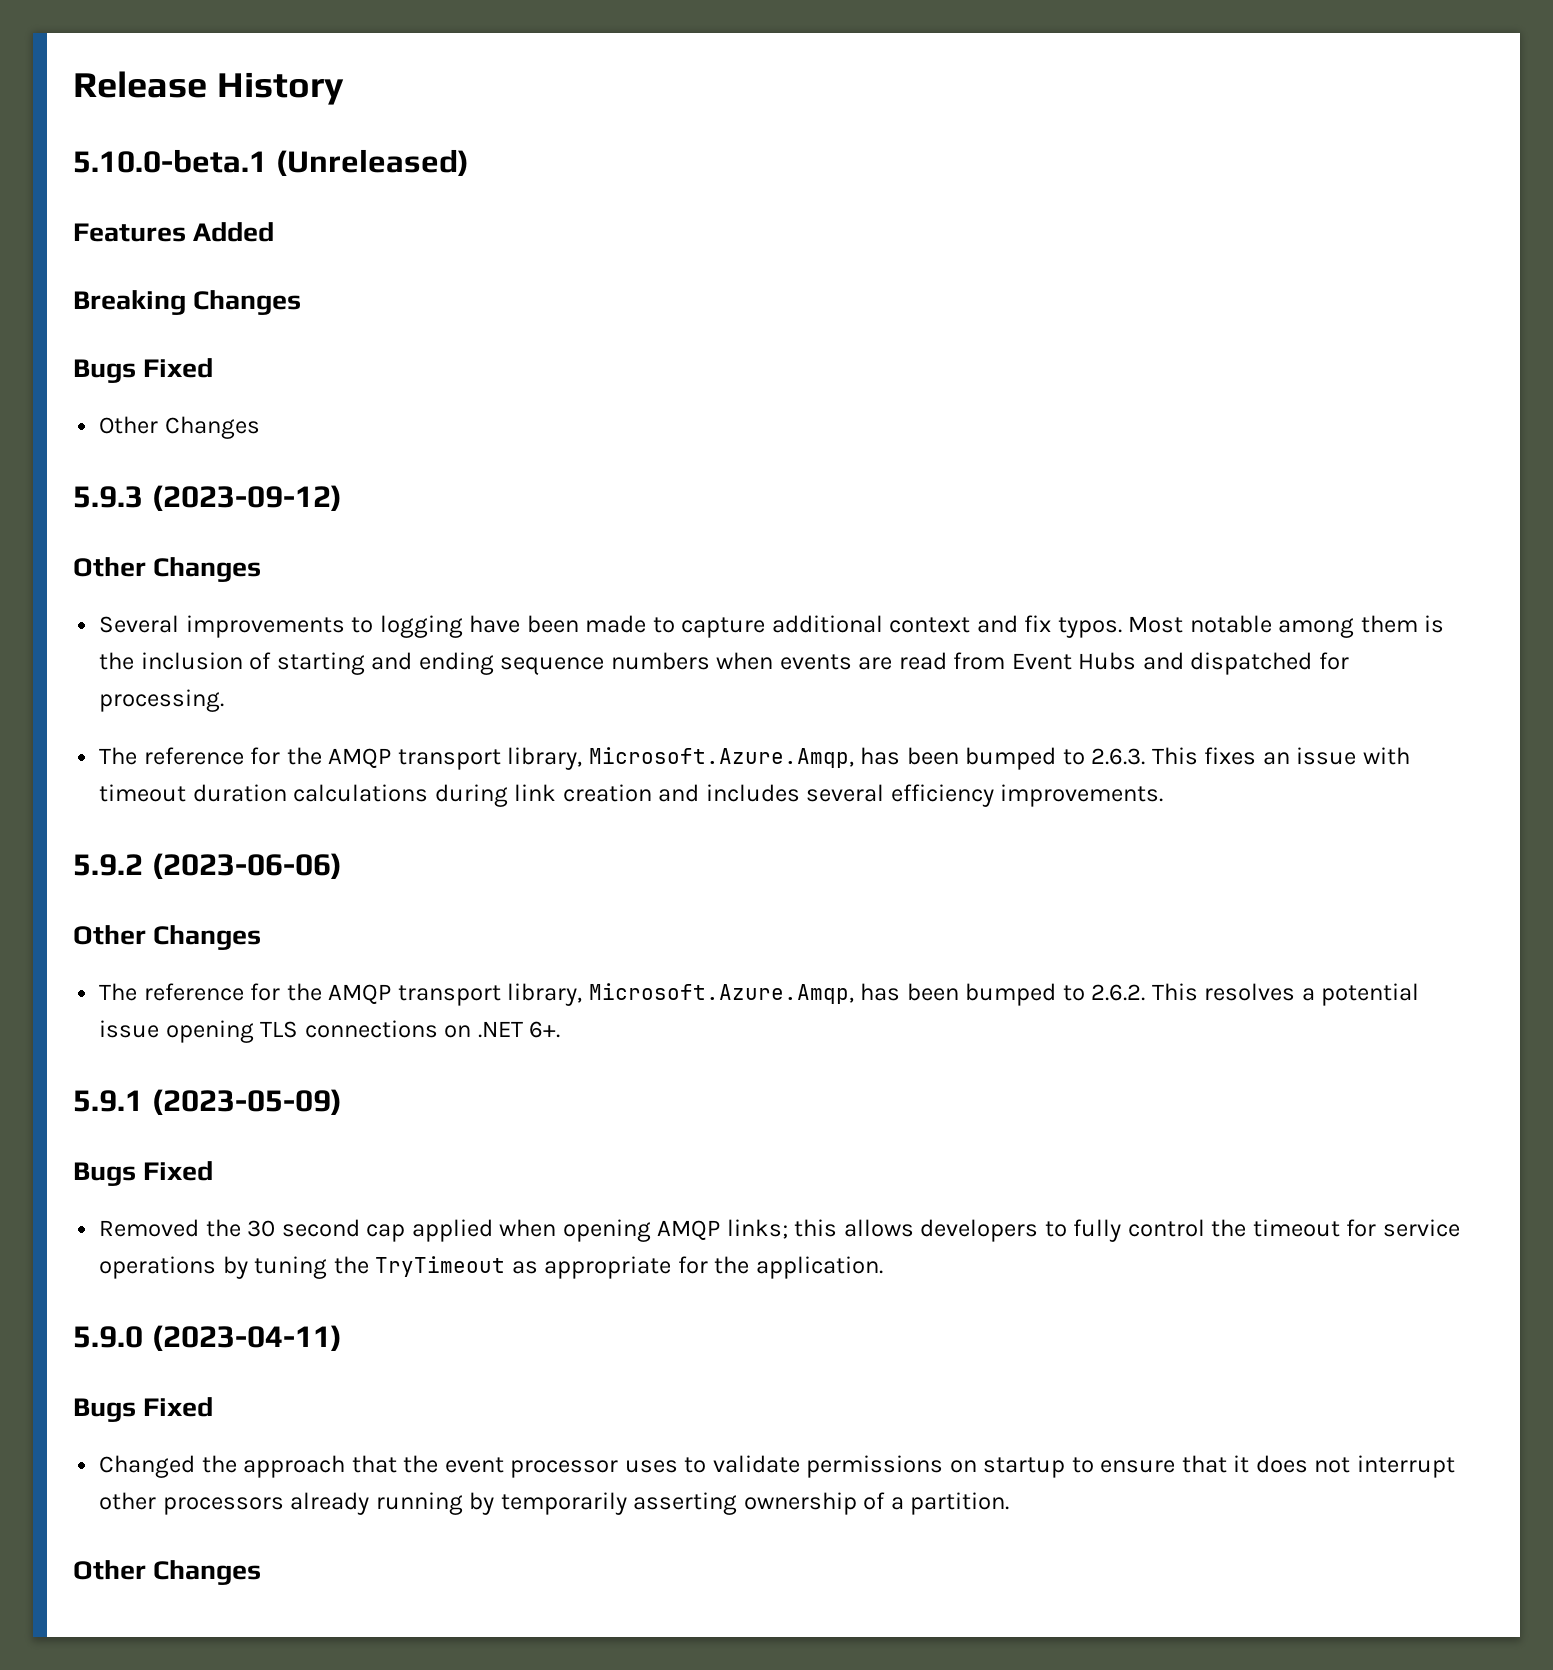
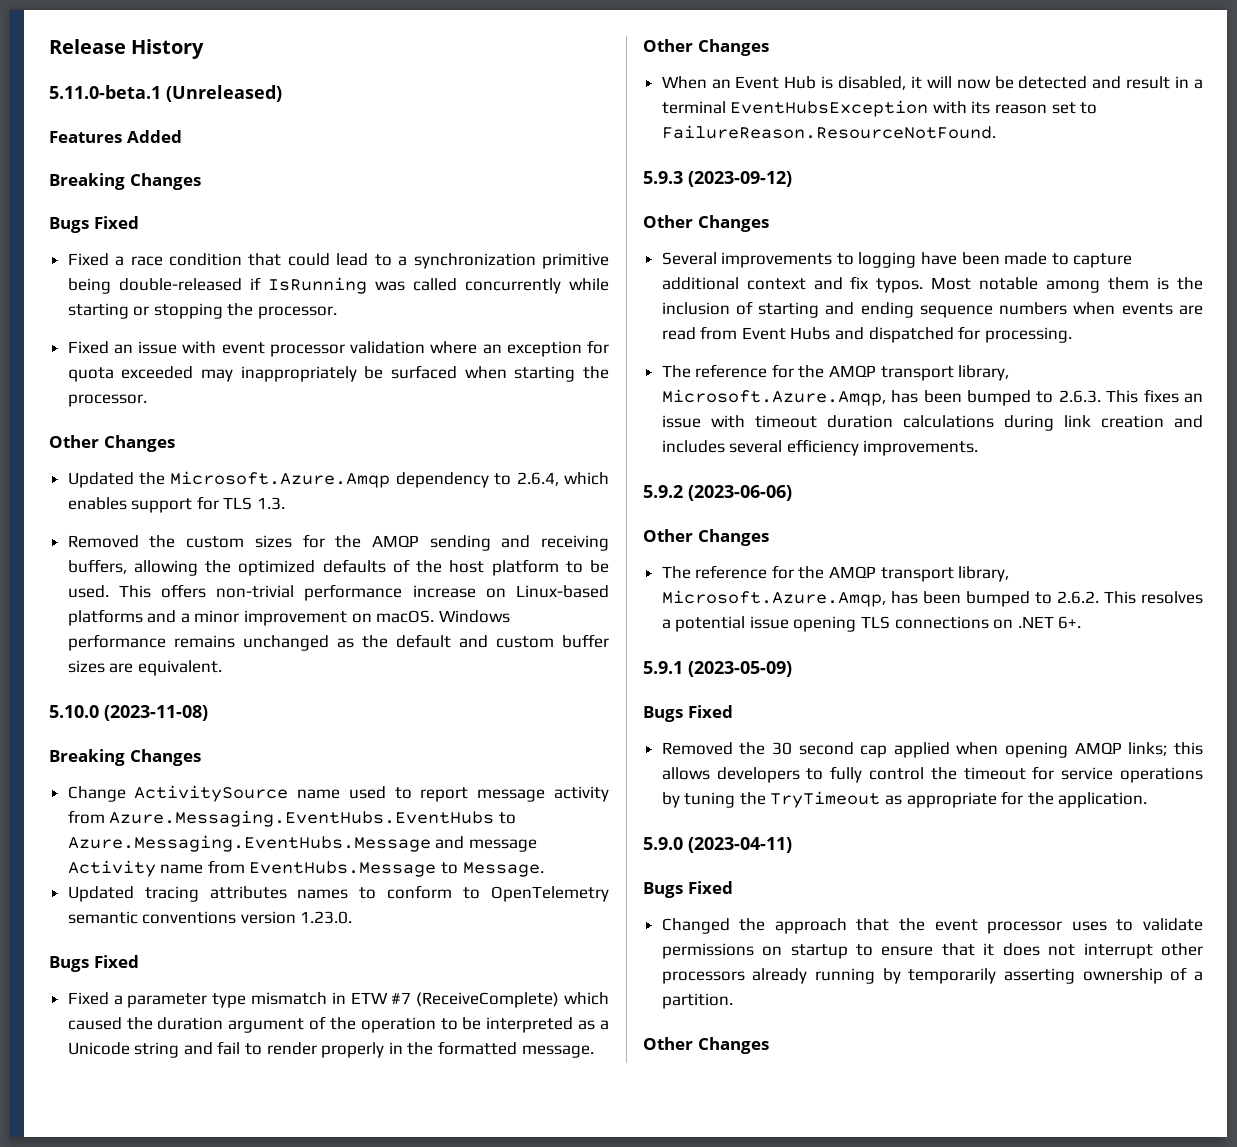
[73,149,267,173] 5.10.0-beta.1 -> [49,85,161,99] 5.11.0-beta.1
[99,416,260,439] Other Changes -> [67,253,609,269] [67,277,609,294] [67,303,338,319] [67,340,610,357] [67,365,609,382] [67,394,147,407] [49,435,175,452] [67,471,609,488] [67,496,286,513] [67,534,609,551] [67,559,610,576] [67,584,609,601] [67,609,510,626] [67,634,609,651] [67,660,222,676] [49,705,208,721] [49,749,201,766] [67,785,609,802] [67,810,516,827] [67,835,537,852] [67,860,544,877] [67,885,609,902] [67,911,353,924] [49,955,139,972] [67,992,609,1008] [67,1016,609,1033] [67,1041,594,1058] [643,39,769,56] [661,76,1203,90] [661,100,1098,117] [661,125,996,139] Fixed a race condition that could lead to a synchronization primitive being double-released if IsRunning was called concurrently while starting or stopping the processor. // Fixed an issue with event processor validation where an exception for quota exceeded may inappropriately be surfaced when starting the processor. // Other Changes // Updated the Microsoft.Azure.Amqp dependency to 2.6.4, which enables support for TLS 1.3. // Removed the custom sizes for the AMQP sending and receiving buffers, allowing the optimized defaults of the host platform to be used. This offers non-trivial performance increase on Linux-based platforms and a minor improvement on macOS. Windows performance remains unchanged as the default and custom buffer sizes are equivalent. // 5.10.0 (2023-11-08) // Breaking Changes // Change ActivitySource name used to report message activity from Azure.Messaging.EventHubs.EventHubs to Azure.Messaging.EventHubs.Message and message Activity name from EventHubs.Message to Message. // Updated tracing attributes names to conform to OpenTelemetry semantic conventions version 1.23.0. // Bugs Fixed // Fixed a parameter type mismatch in ETW #7 (ReceiveComplete) which caused the duration argument of the operation to be interpreted as a Unicode string and fail to render properly in the formatted message. // Other Changes // When an Event Hub is disabled, it will now be detected and result in a terminal EventHubsException with its reason set to FailureReason.ResourceNotFound.

